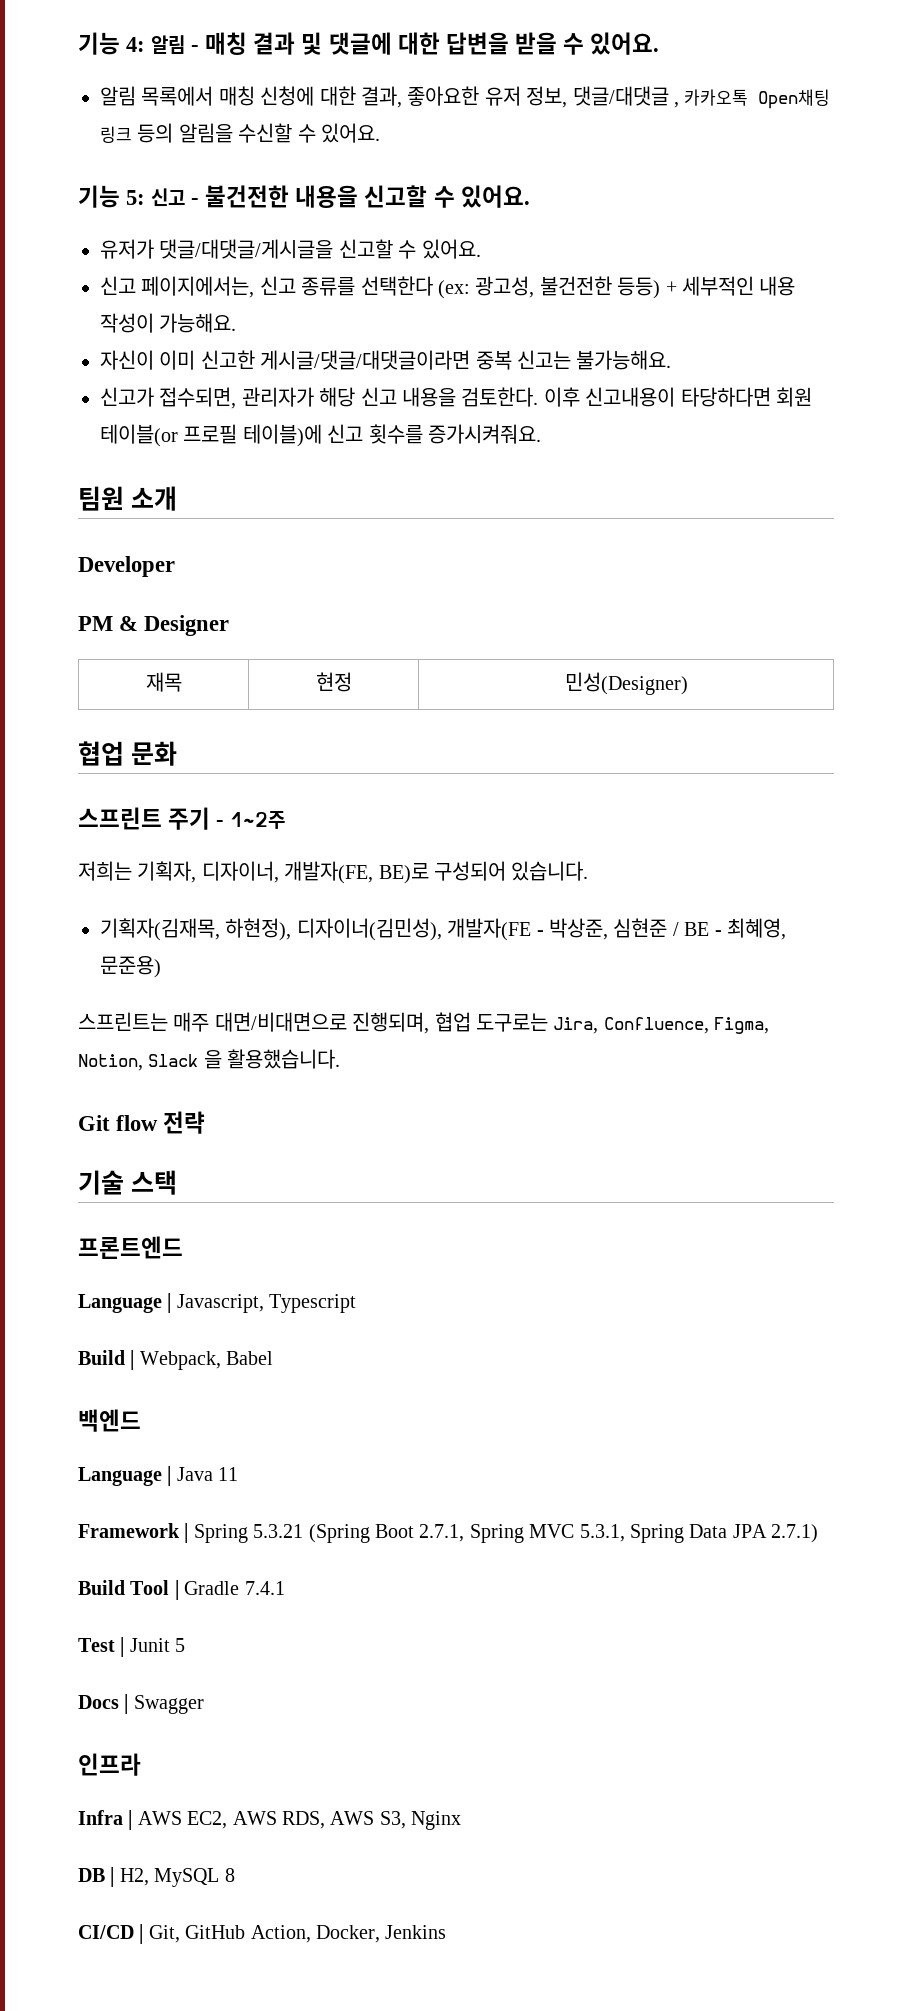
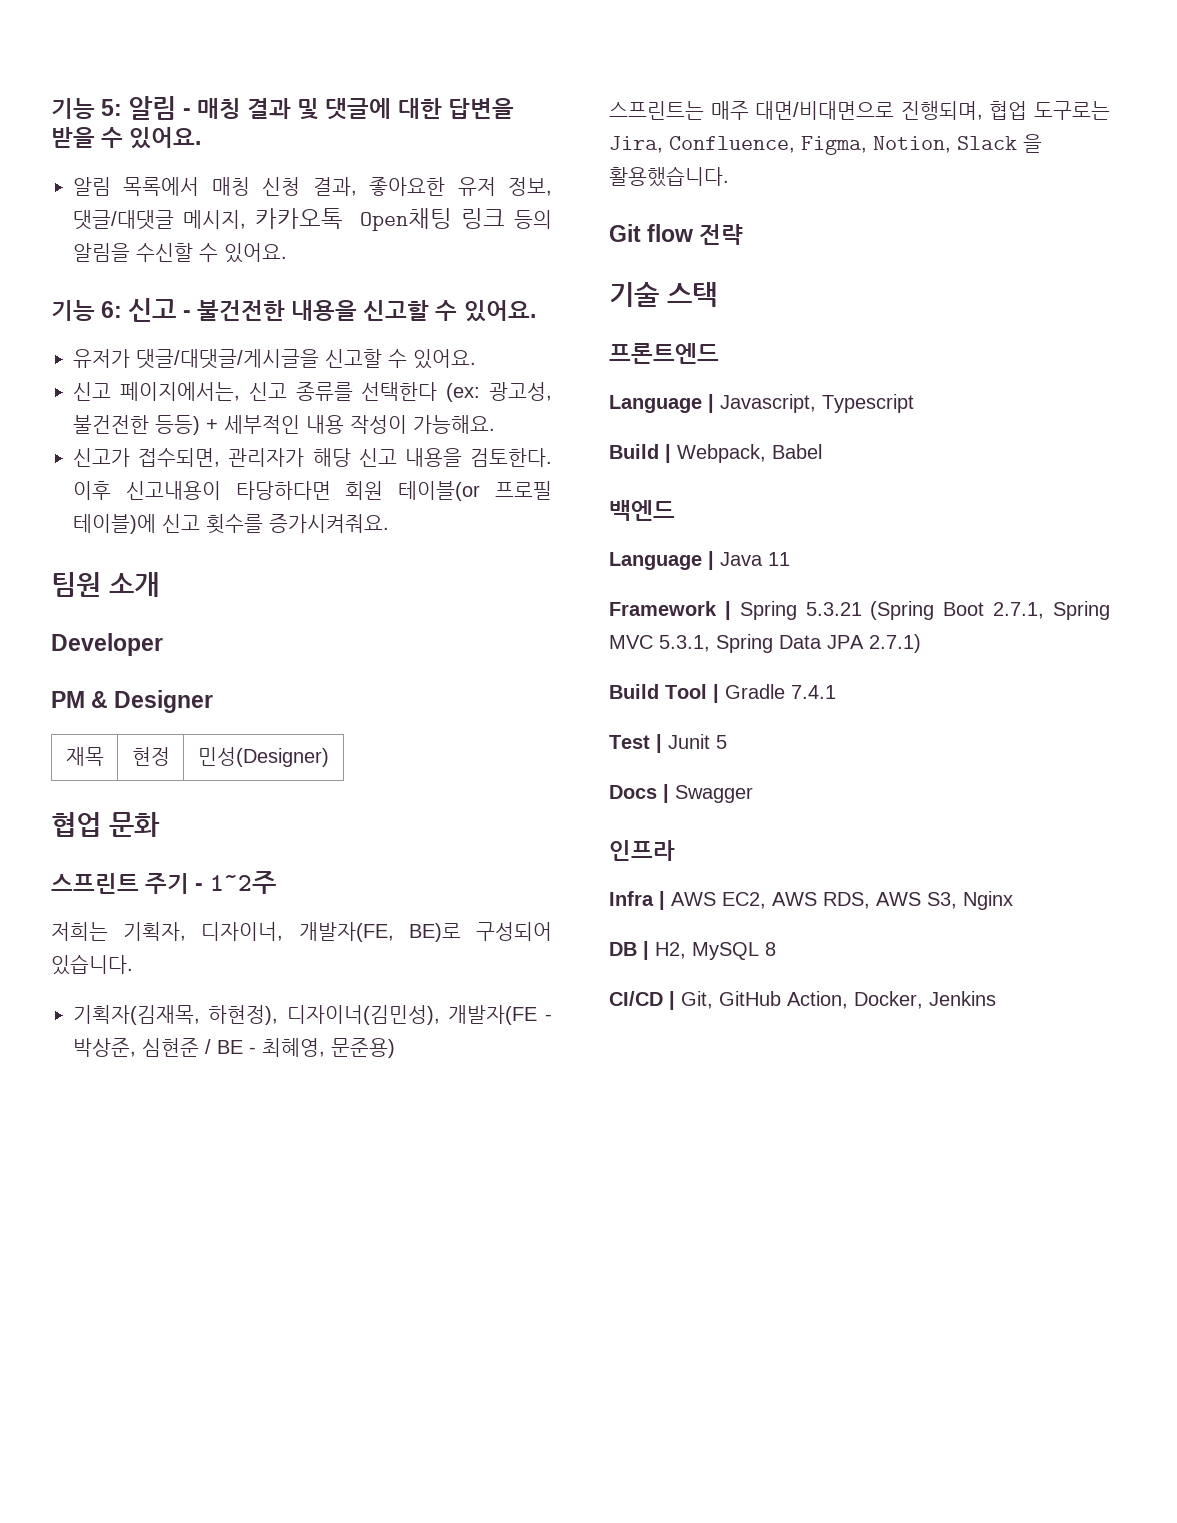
[78,32,146,55] 기능 4: -> [51,98,123,119] 기능 5:
[260,86,356,106] 신청에 대한 -> [262,177,301,196] 신청
[673,102,679,108] , -> [182,210,246,229] 메시지,
[126,190,146,205] 5: -> [101,301,123,318] 6:
[100,350,672,370] // 자신이 이미 신고한 게시글/댓글/대댓글이라면 중복 신고는 불가능해요. -> (495, 424) none

